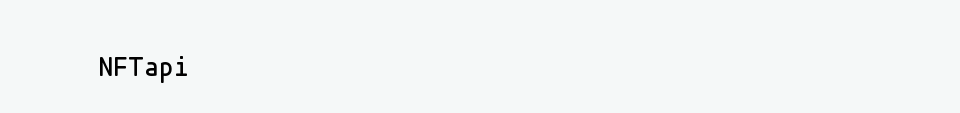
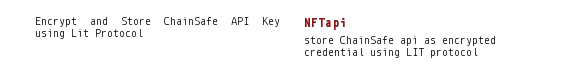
[99,56,189,83] NFTapi -> [35,17,280,27] [35,29,143,39] [304,17,346,30] [304,36,496,46] [304,48,478,58] Encrypt and Store ChainSafe API Key using Lit Protocol // NFTapi // store ChainSafe api as encrypted credential using LIT protocol

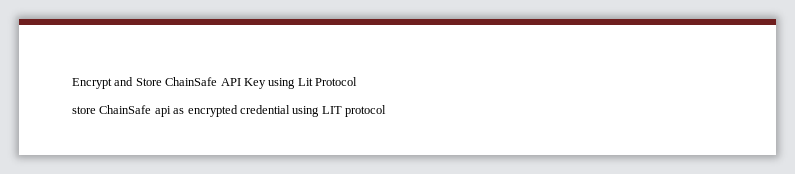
[304,17,346,30] // NFTapi -> (357, 81) none

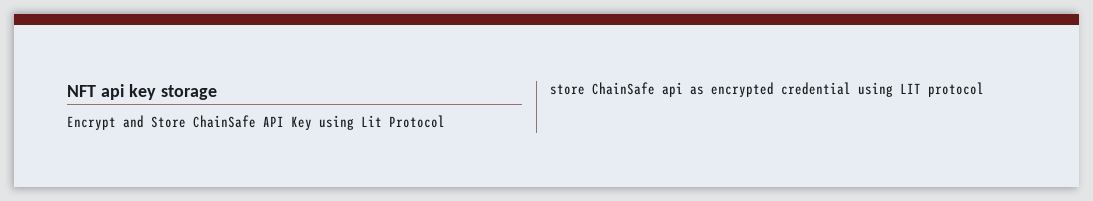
(72, 83) none -> [67,84,217,100] NFT api key storage //

